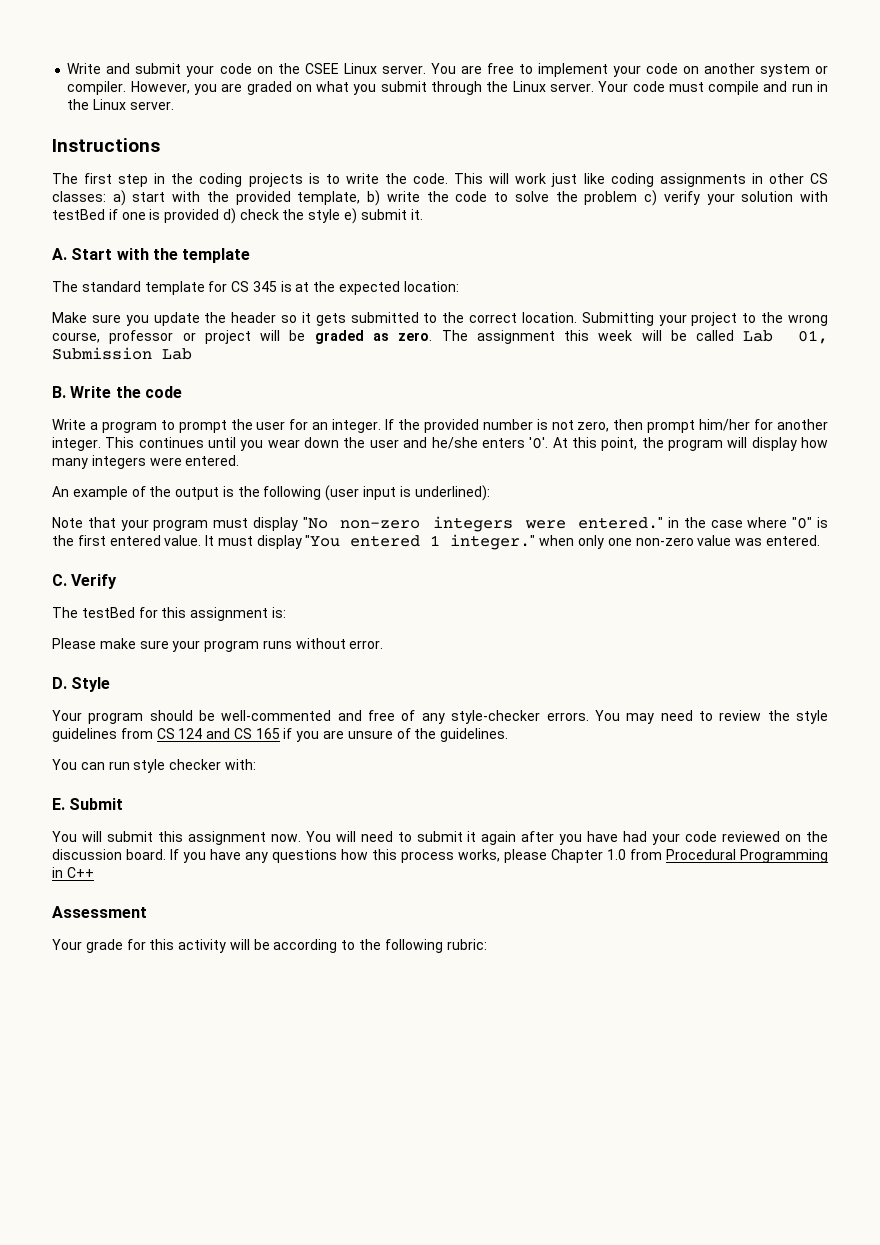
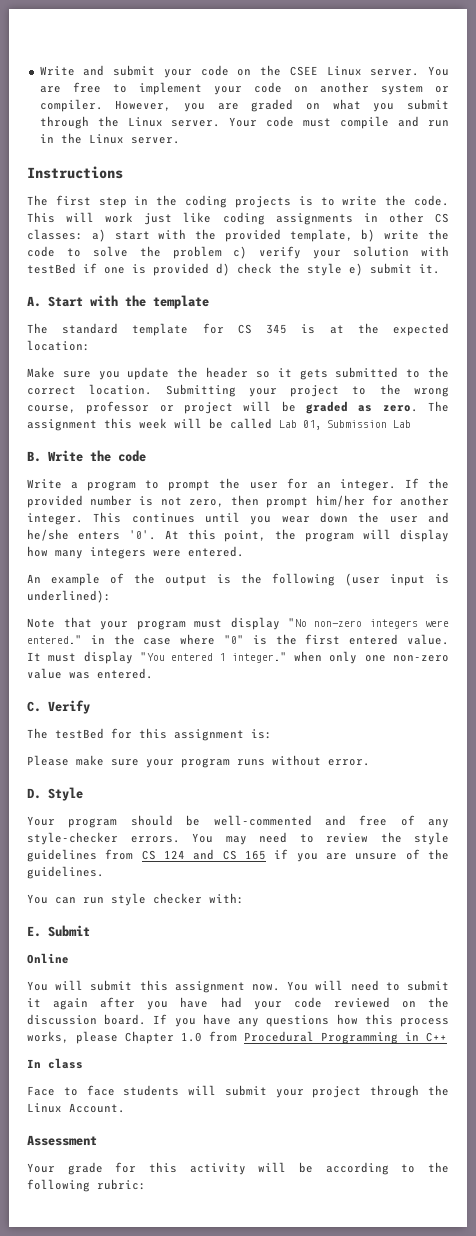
(124, 804) none -> [27,953,69,964] // Online
(94, 872) none -> [27,1058,83,1069] [27,1085,449,1098] [27,1103,125,1113] // In class // Face to face students will submit your project through the Linux Account.

